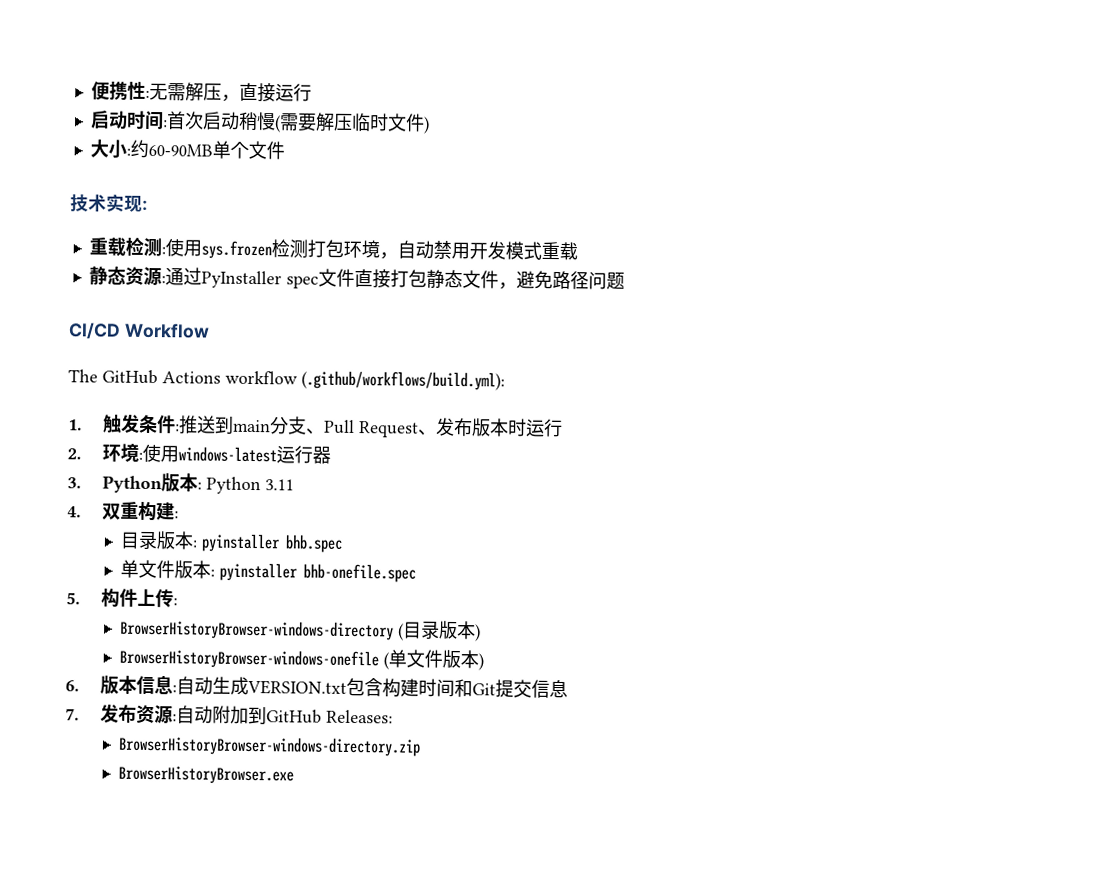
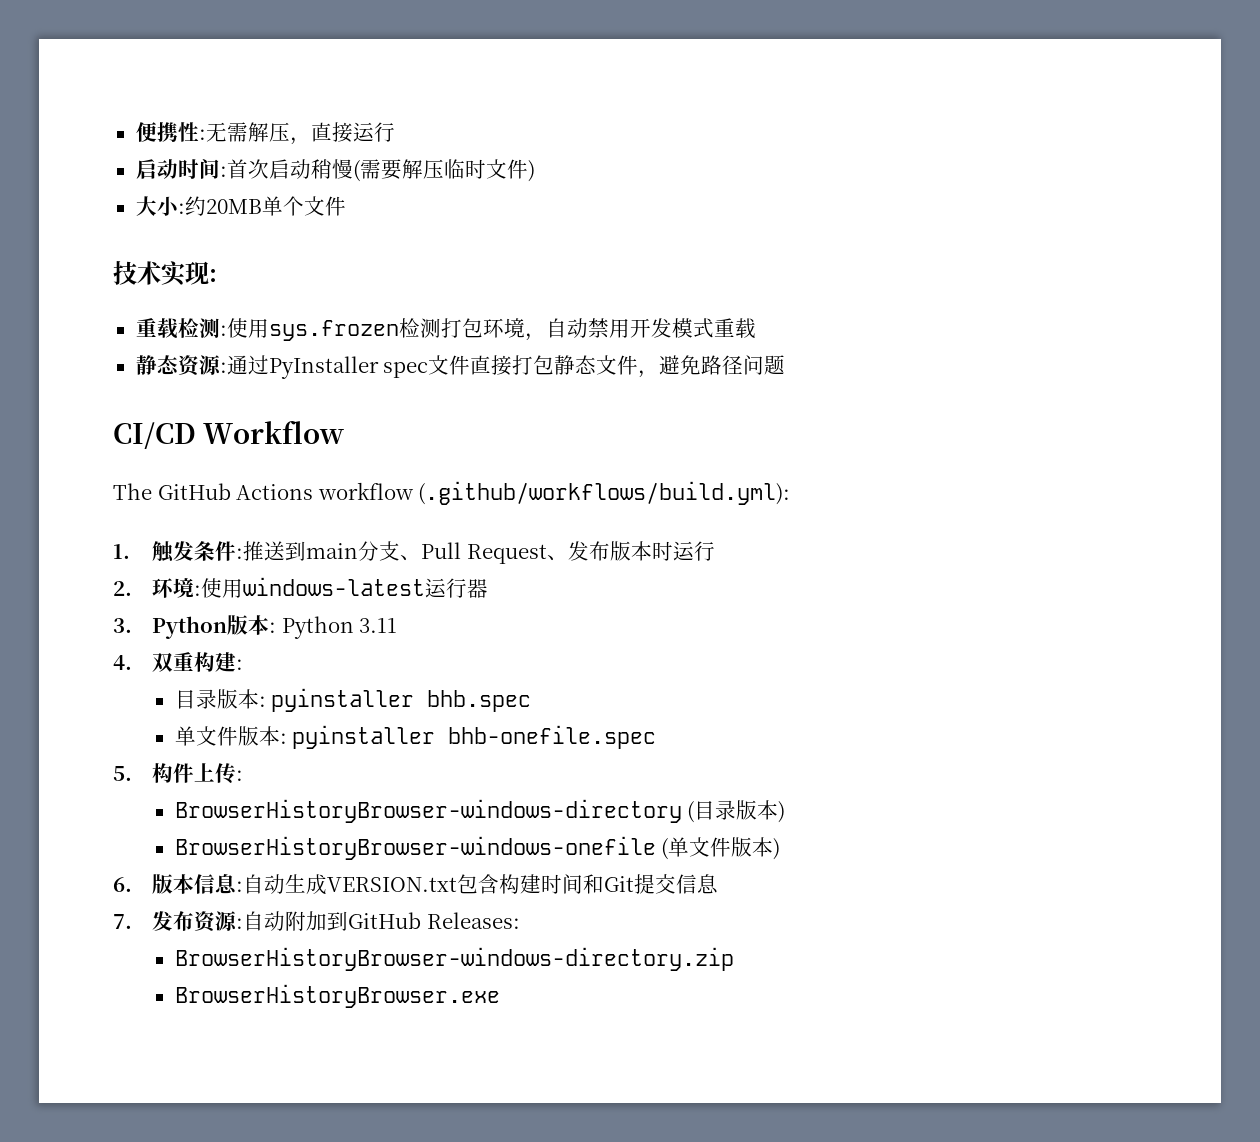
[147,143,213,157] 60-90MB -> [205,199,262,214] 20MB

